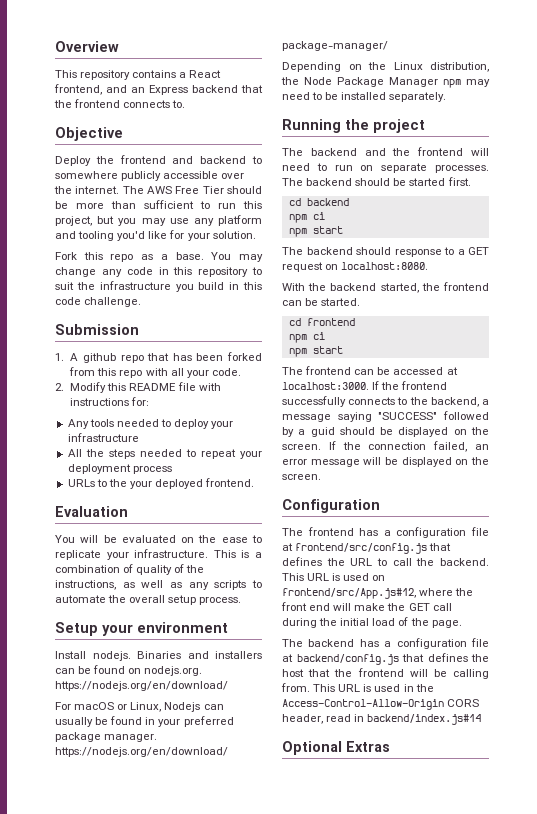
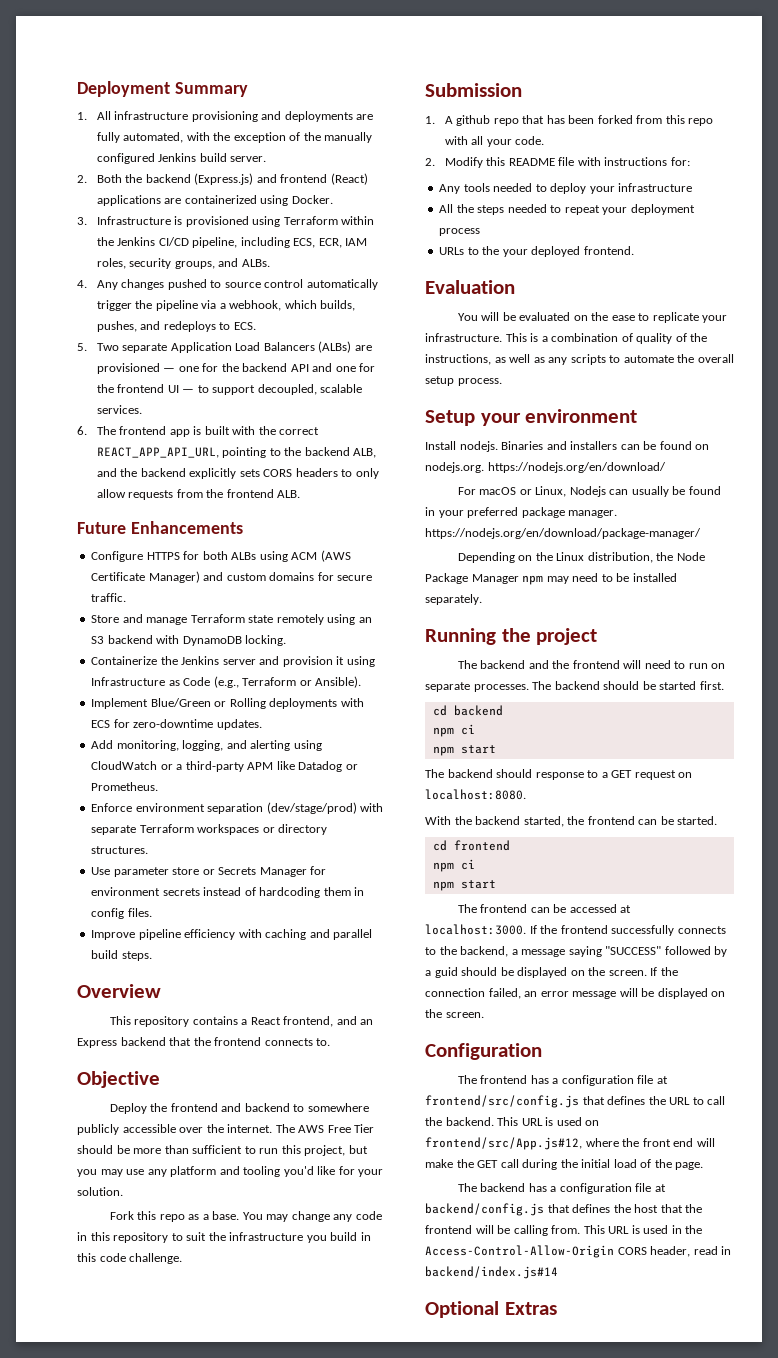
(55, 46) none -> [77,81,248,97] [77,111,374,122] [96,132,373,143] [96,153,267,164] [77,173,368,185] [96,195,333,206] [77,216,375,227] [96,237,368,248] [96,258,270,269] [77,279,378,290] [96,300,356,311] [96,321,256,332] [77,341,372,353] [96,363,376,374] [96,384,363,395] [96,405,142,414] [77,426,320,437] [96,447,377,458] [96,468,379,479] [96,489,301,500] [77,521,243,534] [91,550,351,562] [91,571,373,583] [91,593,127,602] [91,614,372,625] [91,635,287,646] [91,656,375,667] [91,676,362,688] [91,698,364,709] [91,719,262,730] [91,740,322,751] [91,761,358,772] [91,782,159,791] [91,802,384,814] [91,824,328,835] [91,846,149,854] [91,866,327,877] [91,887,365,898] [91,908,152,919] [91,929,373,940] [91,950,152,961] Deployment Summary // 1. All infrastructure provisioning and deployments are fully automated, with the exception of the manually configured Jenkins build server. // 2. Both the backend (Express.js) and frontend (React) applications are containerized using Docker. // 3. Infrastructure is provisioned using Terraform within the Jenkins CI/CD pipeline, including ECS, ECR, IAM roles, security groups, and ALBs. // 4. Any changes pushed to source control automatically trigger the pipeline via a webhook, which builds, pushes, and redeploys to ECS. // 5. Two separate Application Load Balancers (ALBs) are provisioned — one for the backend API and one for the frontend UI — to support decoupled, scalable services. // 6. The frontend app is built with the correct REACT_APP_API_URL, pointing to the backend ALB, and the backend explicitly sets CORS headers to only allow requests from the frontend ALB. // Future Enhancements // Configure HTTPS for both ALBs using ACM (AWS Certificate Manager) and custom domains for secure traffic. // Store and manage Terraform state remotely using an S3 backend with DynamoDB locking. // Containerize the Jenkins server and provision it using Infrastructure as Code (e.g., Terraform or Ansible). // Implement Blue/Green or Rolling deployments with ECS for zero-downtime updates. // Add monitoring, logging, and alerting using CloudWatch or a third-party APM like Datadog or Prometheus. // Enforce environment separation (dev/stage/prod) with separate Terraform workspaces or directory structures. // Use parameter store or Secrets Manager for environment secrets instead of hardcoding them in config files. // Improve pipeline efficiency with caching and parallel build steps. //

